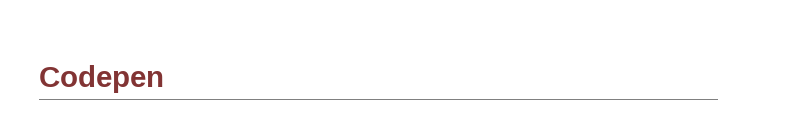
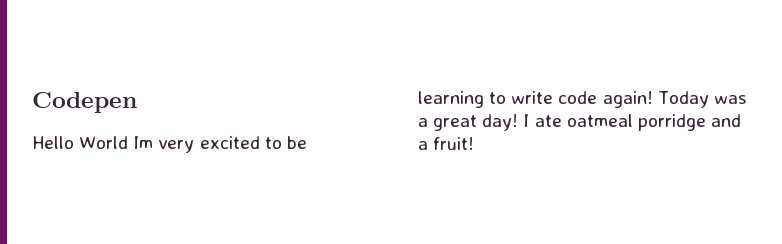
(164, 79) none -> [32,136,307,153] [418,91,747,108] [418,114,741,131] [418,137,475,150] // Hello World Im very excited to be learning to write code again! Today was a great day! I ate oatmeal porridge and a fruit!

